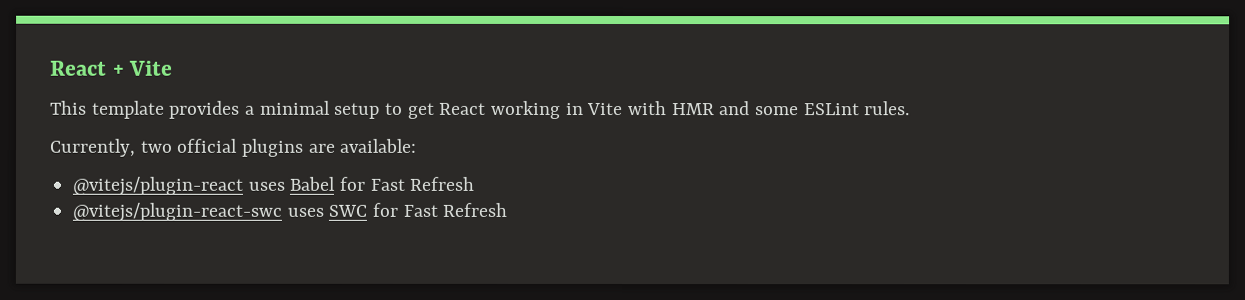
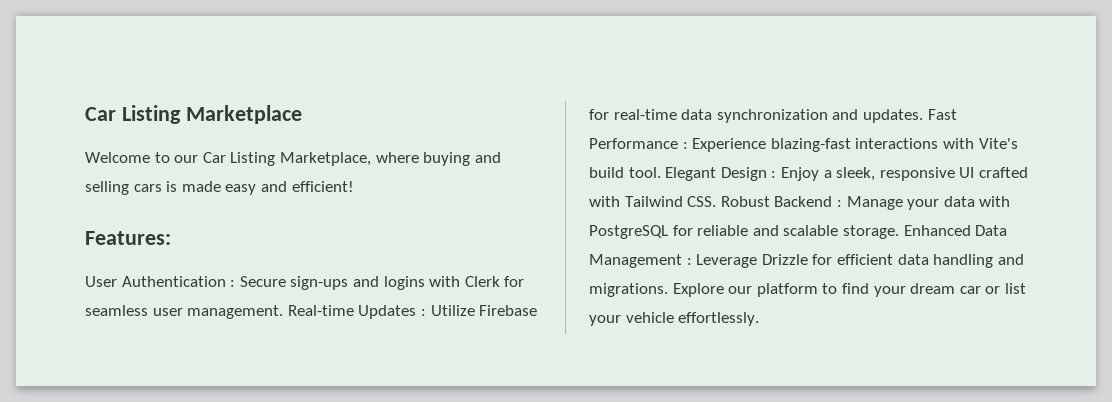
[50,60,174,76] [50,100,911,119] [49,138,418,157] [72,176,475,196] [72,202,508,222] React + Vite // This template provides a minimal setup to get React working in Vite with HMR and some ESLint rules. // Currently, two official plugins are available: // @vitejs/plugin-react uses Babel for Fast Refresh // @vitejs/plugin-react-swc uses SWC for Fast Refresh -> [85,105,302,124] [85,152,501,166] [85,181,354,195] [85,231,171,245] [85,276,525,290] [85,305,538,319] [589,109,957,123] [589,138,1018,152] [589,167,1028,181] [589,196,1011,210] [589,225,1008,239] [589,254,1024,268] [589,283,1026,297] [589,312,760,326] Car Listing Marketplace // Welcome to our Car Listing Marketplace, where buying and selling cars is made easy and efficient! // Features: // User Authentication : Secure sign-ups and logins with Clerk for seamless user management. Real-time Updates : Utilize Firebase for real-time data synchronization and updates. Fast Performance : Experience blazing-fast interactions with Vite's build tool. Elegant Design : Enjoy a sleek, responsive UI crafted with Tailwind CSS. Robust Backend : Manage your data with PostgreSQL for reliable and scalable storage. Enhanced Data Management : Leverage Drizzle for efficient data handling and migrations. Explore our platform to find your dream car or list your vehicle effortlessly.

